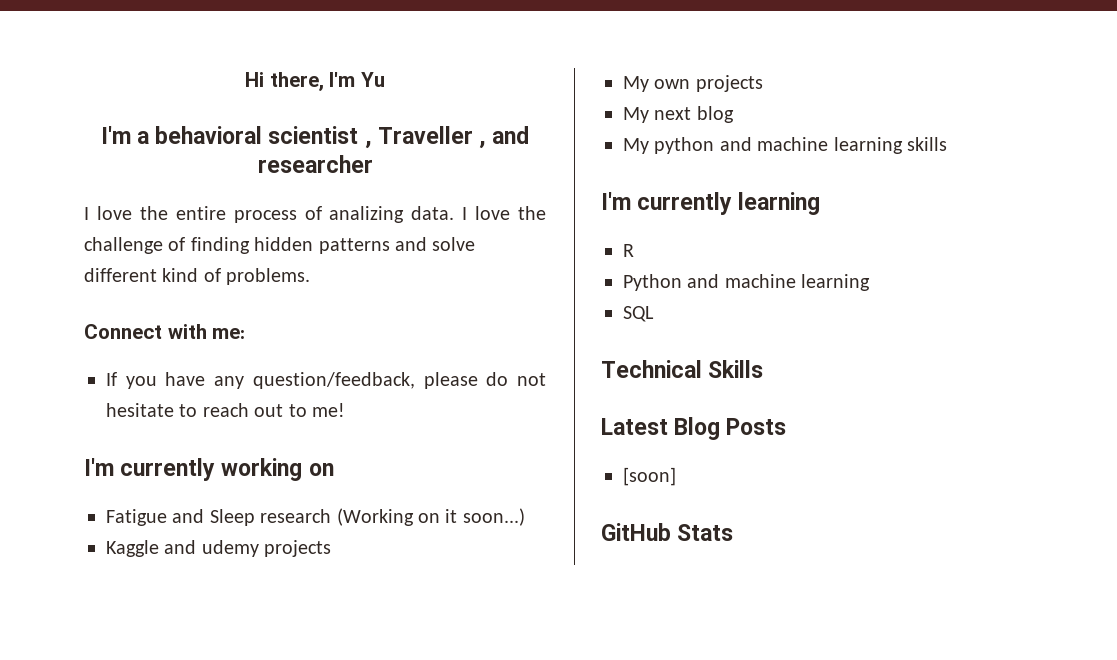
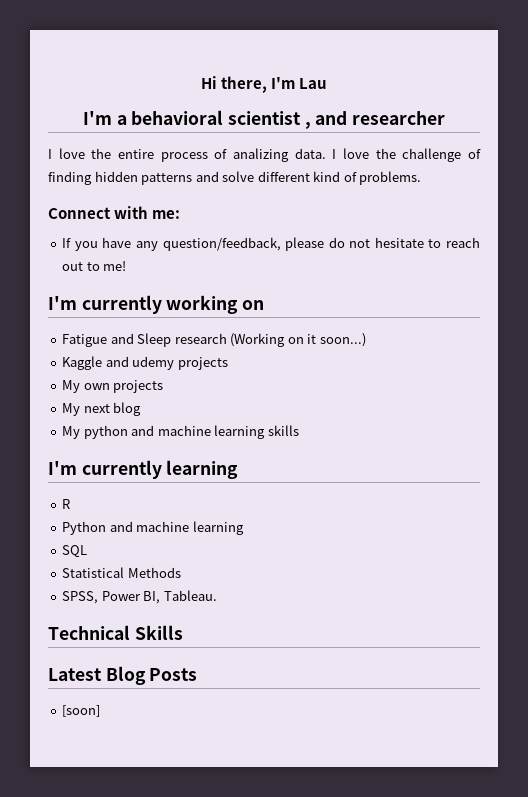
[360,72,385,87] Yu -> [299,78,328,89] Lau
[377,126,487,149] Traveller , -> (311, 125) none
(654, 314) none -> [62,567,181,578] [62,590,217,604] // Statistical Methods // SPSS, Power BI, Tableau.
[601,523,734,541] // GitHub Stats -> (101, 711) none

